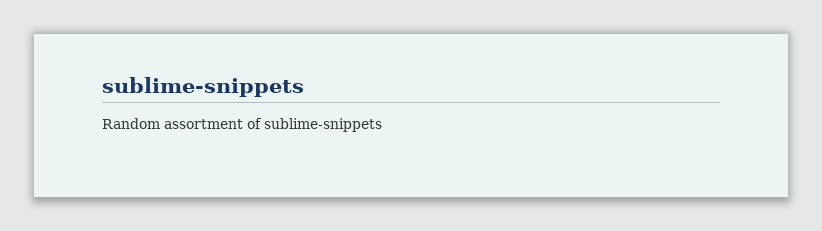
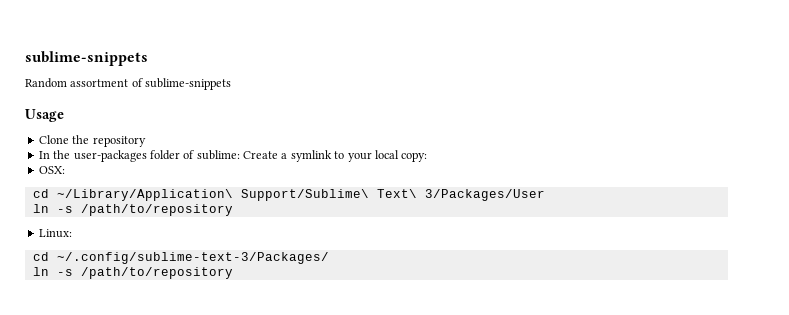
(382, 125) none -> [25,109,64,122] [38,135,146,147] [38,150,428,162] [38,166,65,174] [32,189,545,201] [32,204,233,216] [38,229,72,238] [32,252,329,264] [32,267,233,279] // Usage // Clone the repository // In the user-packages folder of sublime: Create a symlink to your local copy: // OSX: // cd ~/Library/Application\ Support/Sublime\ Text\ 3/Packages/User // ln -s /path/to/repository // Linux: // cd ~/.config/sublime-text-3/Packages/ // ln -s /path/to/repository

